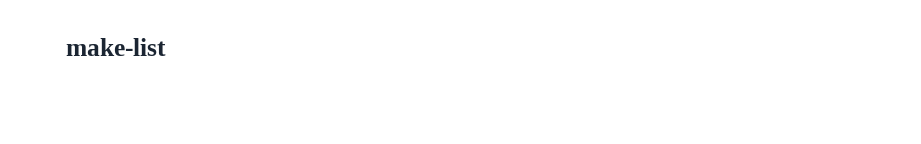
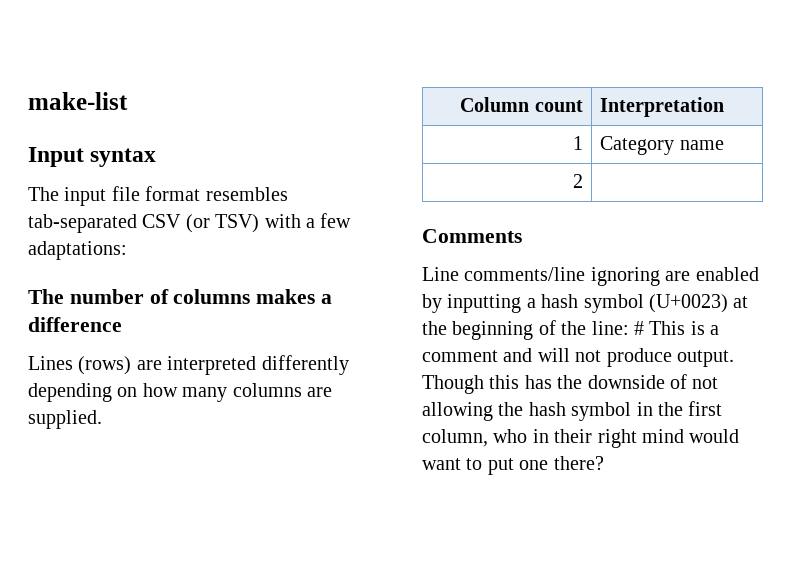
(166, 47) none -> [28,147,157,167] [28,186,288,206] [28,213,352,233] [28,241,127,260] [28,289,333,304] [28,317,122,332] [28,355,349,375] [28,383,332,402] [28,410,102,429] [460,97,583,112] [600,97,725,117] [572,136,583,150] [600,136,724,155] [572,174,583,188] [422,229,522,243] [422,267,759,286] [422,294,749,313] [422,320,720,340] [422,348,734,367] [422,374,719,394] [422,401,723,421] [422,429,740,448] [422,456,604,475] // Input syntax // The input file format resembles tab‐separated CSV (or TSV) with a few adaptations: // The number of columns makes a difference // Lines (rows) are interpreted differently depending on how many columns are supplied. // Column count | Interpretation // 1 | Category name // 2 | // Comments // Line comments/line ignoring are enabled by inputting a hash symbol (U+0023) at the beginning of the line: # This is a comment and will not produce output. Though this has the downside of not allowing the hash symbol in the first column, who in their right mind would want to put one there?

